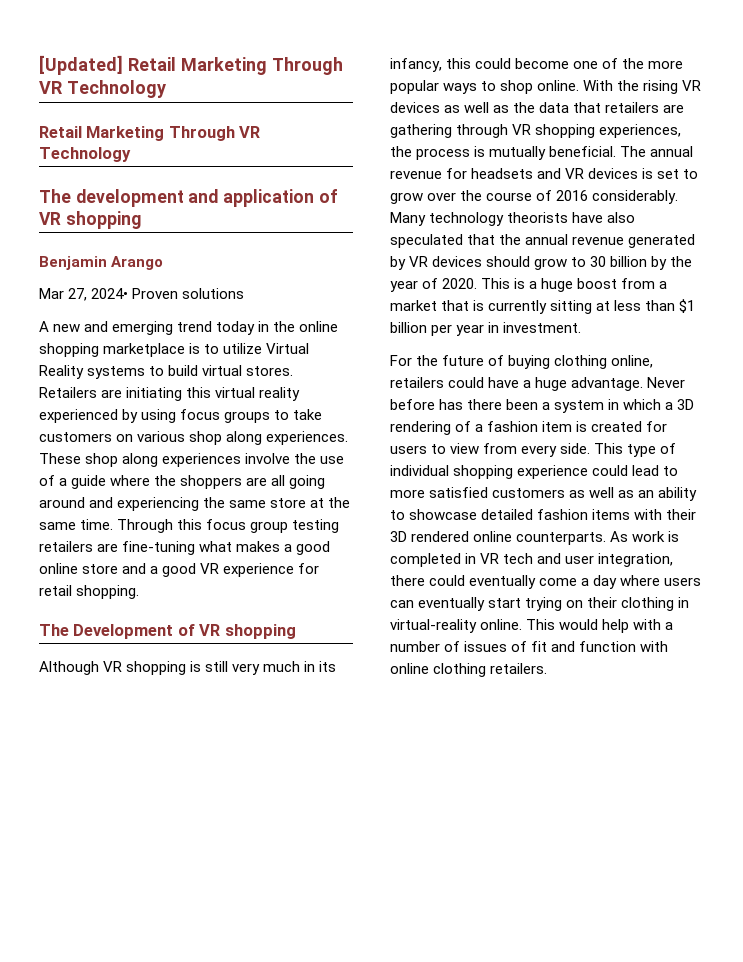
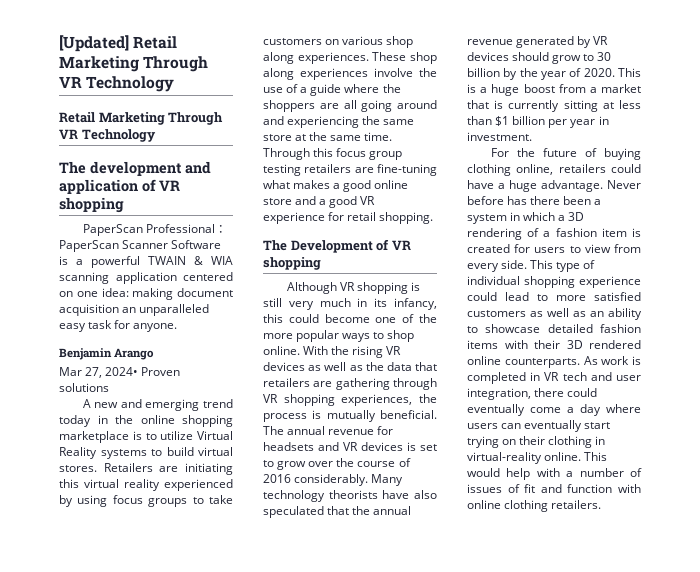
(141, 220) none -> [82,224,227,236] [59,240,222,252] [59,256,233,268] [59,272,233,284] [59,288,233,300] [59,304,210,316] [59,320,178,332] // PaperScan Professional：PaperScan Scanner Software is a powerful TWAIN & WIA scanning application centered on one idea: making document acquisition an unparalleled easy task for anyone.

